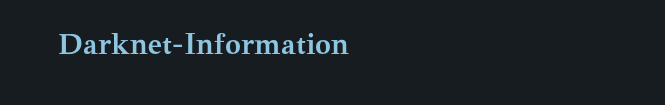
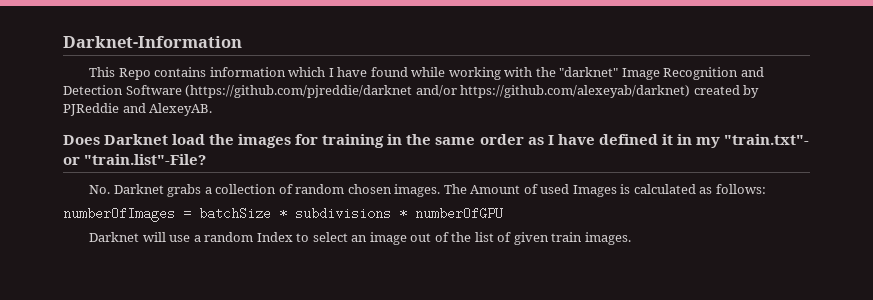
(349, 44) none -> [89,67,764,80] [63,85,760,98] [63,103,213,116] [63,134,809,148] [63,154,207,165] [89,184,766,197] [63,207,503,222] [89,232,631,245] // This Repo contains information which I have found while working with the "darknet" Image Recognition and Detection Software (https://github.com/pjreddie/darknet and/or https://github.com/alexeyab/darknet) created by PJReddie and AlexeyAB. // Does Darknet load the images for training in the same order as I have defined it in my "train.txt"- or "train.list"-File? // No. Darknet grabs a collection of random chosen images. The Amount of used Images is calculated as follows: // numberOfImages = batchSize * subdivisions * numberOfGPU // Darknet will use a random Index to select an image out of the list of given train images.

